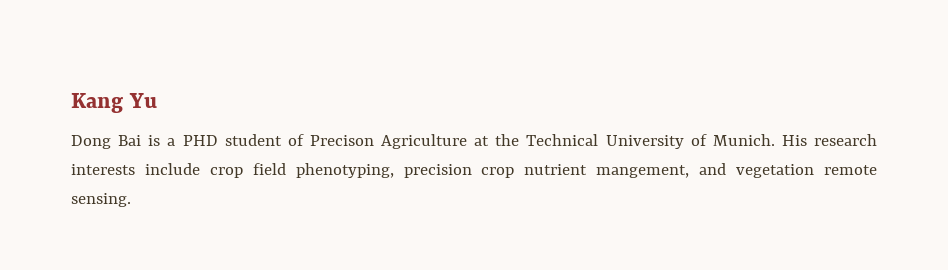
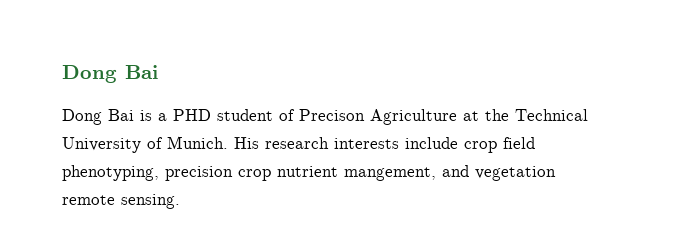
[71,93,157,113] Kang Yu -> [62,65,158,83] Dong Bai

